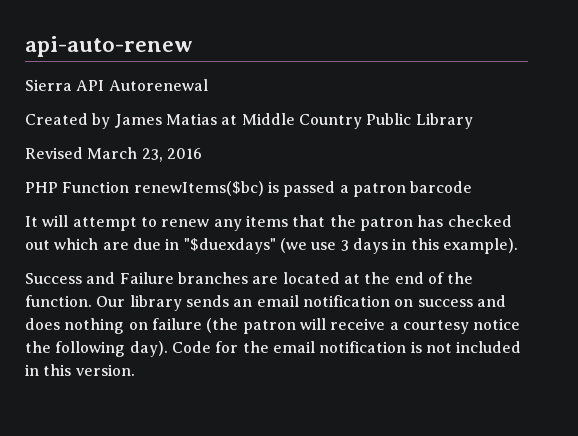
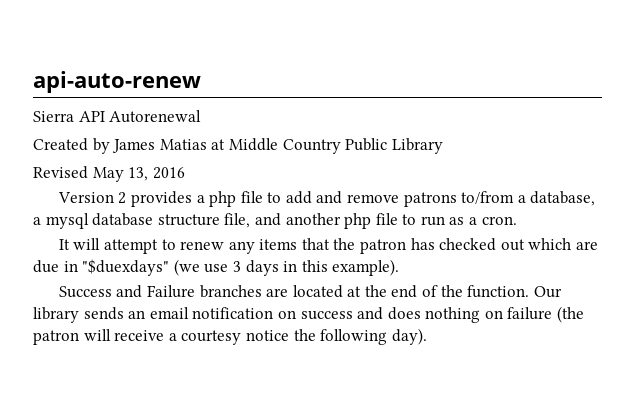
[87,147,163,162] March 23, -> [92,167,149,182] May 13,
[25,181,473,197] PHP Function renewItems($bc) is passed a patron barcode -> [57,191,596,207] [33,213,517,229] Version 2 provides a php file to add and remove patrons to/from a database, a mysql database structure file, and another php file to run as a cron.
[171,341,522,353] [25,364,135,376] Code for the email notification is not included in this version. -> (427, 336) none

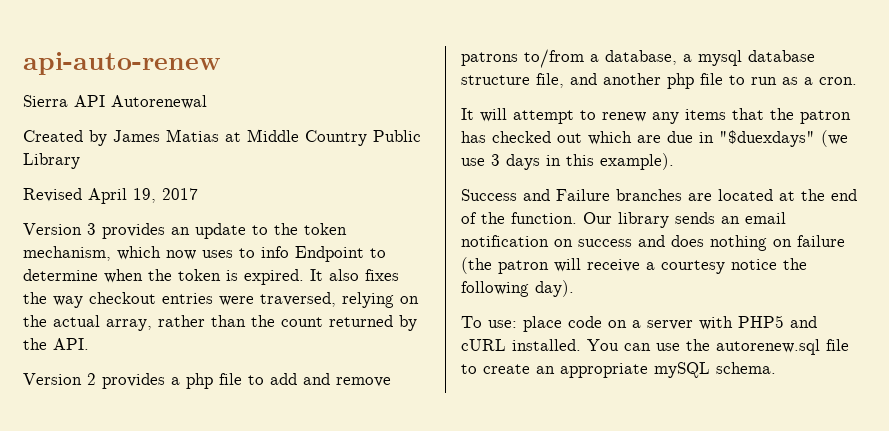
[92,167,185,182] May 13, 2016 -> [88,188,198,204] [23,223,347,239] [23,246,386,262] [23,269,399,285] [23,292,419,308] [23,315,417,331] [23,338,89,350] April 19, 2017 // Version 3 provides an update to the token mechanism, which now uses to info Endpoint to determine when the token is expired. It also fixes the way checkout entries were traversed, relying on the actual array, rather than the count returned by the API.
(427, 336) none -> [461,315,817,332] [461,339,849,355] [461,362,776,378] // To use: place code on a server with PHP5 and cURL installed. You can use the autorenew.sql file to create an appropriate mySQL schema.

